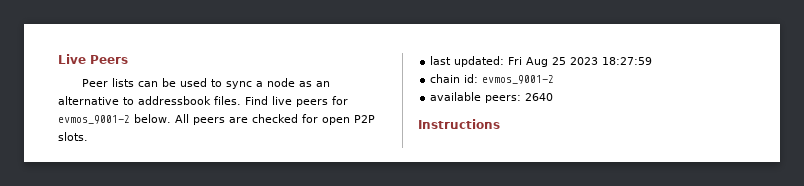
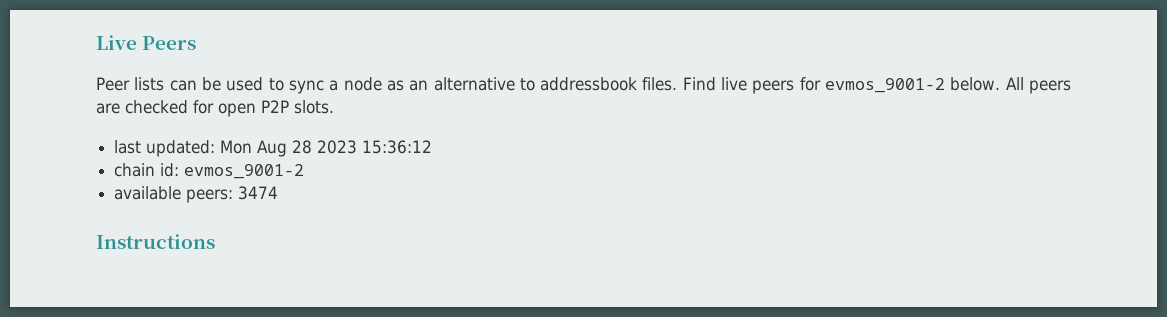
[508,57,653,67] Fri Aug 25 2023 18:27:59 -> [220,140,433,157] Mon Aug 28 2023 15:36:12
[525,93,554,101] 2640 -> [238,186,279,200] 3474

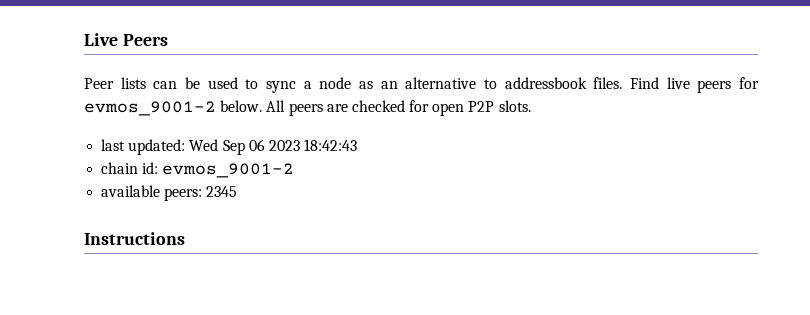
[220,140,433,157] Mon Aug 28 2023 15:36:12 -> [189,139,358,155] Wed Sep 06 2023 18:42:43
[238,186,279,200] 3474 -> [206,186,238,197] 2345

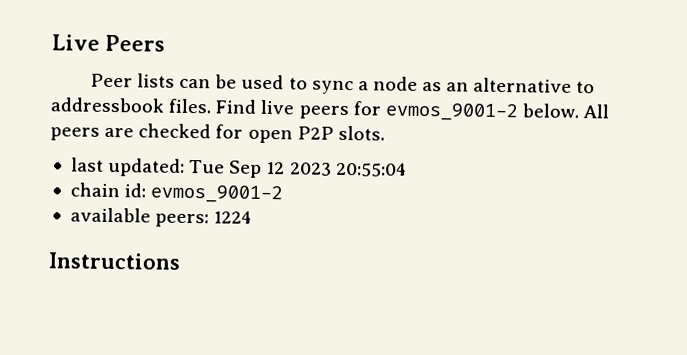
[189,139,358,155] Wed Sep 06 2023 18:42:43 -> [189,160,407,178] Tue Sep 12 2023 20:55:04
[206,186,238,197] 2345 -> [213,210,253,224] 1224

